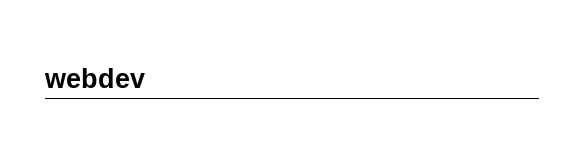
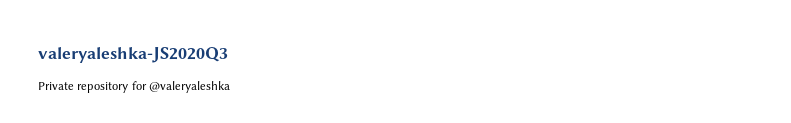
[44,68,145,88] webdev -> [38,47,228,63] [38,81,231,93] valeryaleshka-JS2020Q3 // Private repository for @valeryaleshka

